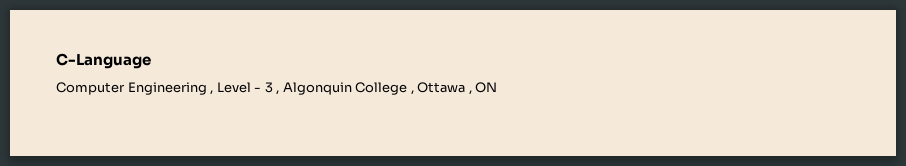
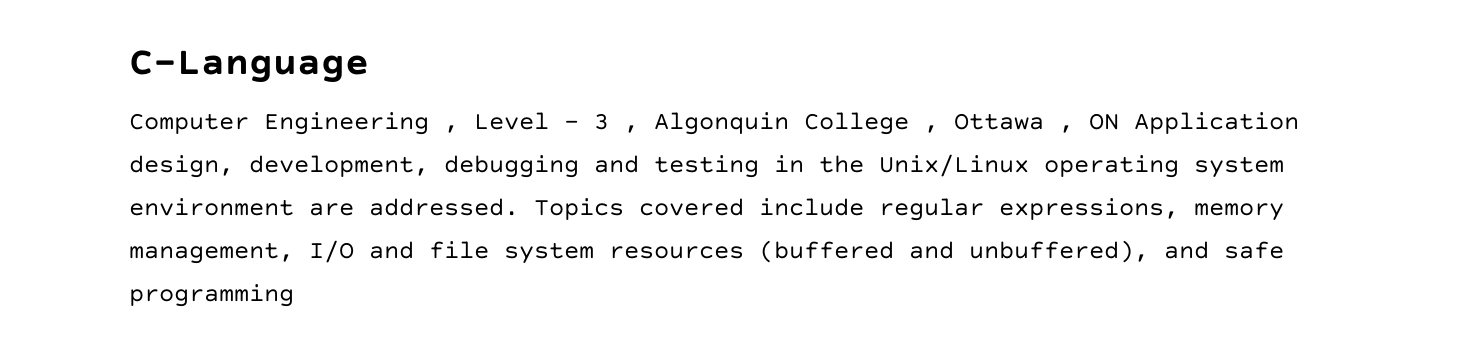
(498, 87) none -> [1134,112,1299,134] [129,154,1284,178] [129,198,1284,221] [129,240,1284,264] [129,284,294,307] Application design, development, debugging and testing in the Unix/Linux operating system environment are addressed. Topics covered include regular expressions, memory management, I/O and file system resources (buffered and unbuffered), and safe programming

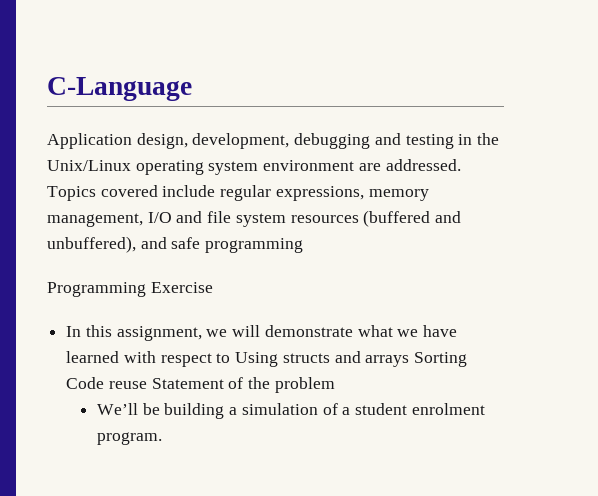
[129,112,1119,135] Computer Engineering , Level - 3 , Algonquin College , Ottawa , ON -> (192, 89) none
(294, 295) none -> [47,282,213,297] [66,325,458,341] [66,351,468,367] [66,377,335,393] [96,403,485,419] [96,432,162,445] // Programming Exercise // In this assignment, we will demonstrate what we have learned with respect to Using structs and arrays Sorting Code reuse Statement of the problem // We’ll be building a simulation of a student enrolment program.

